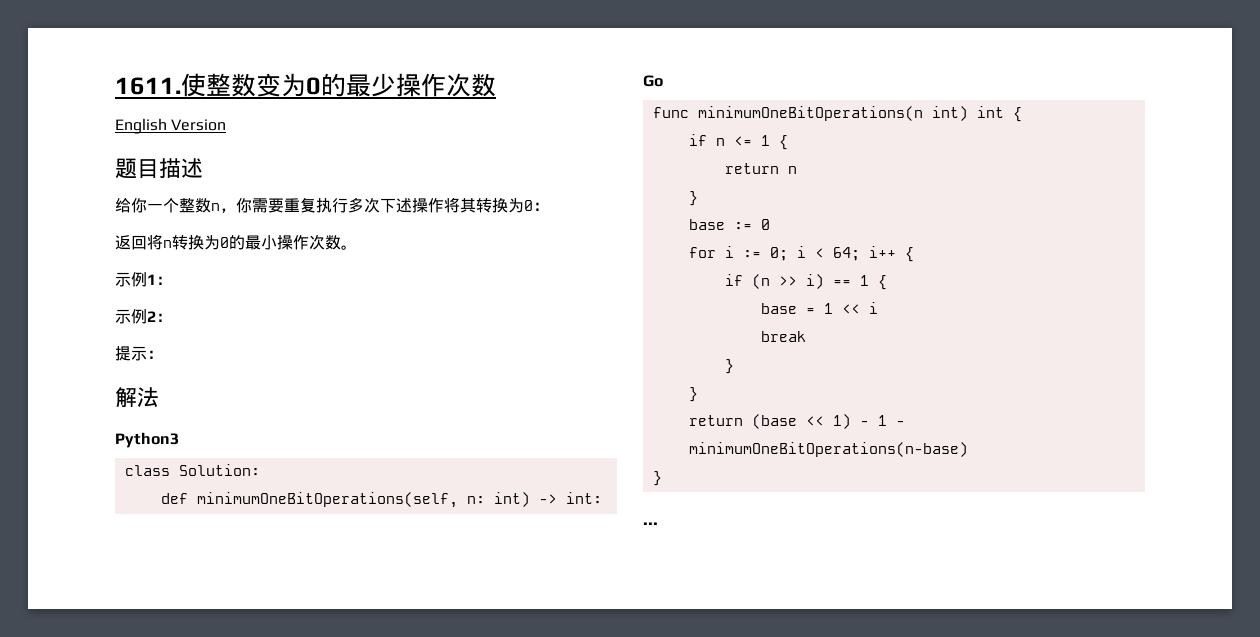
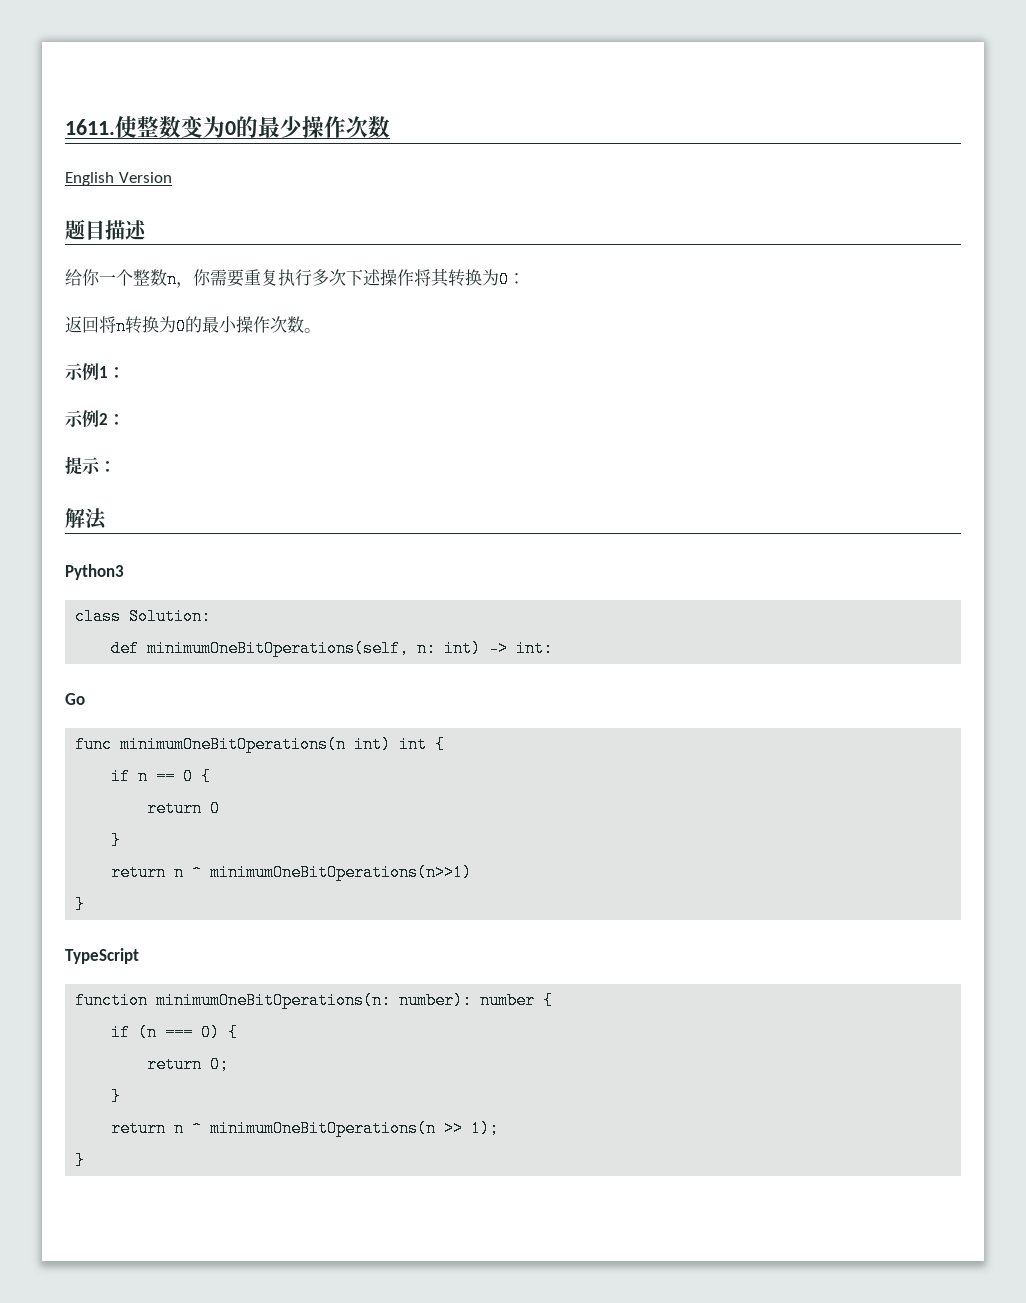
[733,135,788,150] [724,163,797,174] [688,191,698,206] [688,219,770,230] [688,246,914,262] [724,274,887,290] [760,302,878,314] [760,331,806,342] [724,359,734,374] [688,387,698,402] [688,414,905,429] [688,442,968,457] [652,471,662,486] [643,522,658,525] <= 1 { // return n // } // base := 0 // for i := 0; i < 64; i++ { // if (n >> i) == 1 { // base = 1 << i // break // } // } // return (base << 1) - 1 - minimumOneBitOperations(n-base) // } // ... -> [156,768,212,785] [147,800,221,817] [111,832,122,849] [111,864,473,881] [75,896,86,913] [65,948,139,964] [75,992,554,1009] [111,1024,239,1041] [147,1056,230,1073] [111,1088,122,1105] [111,1120,500,1137] [75,1152,86,1169] == 0 { // return 0 // } // return n ^ minimumOneBitOperations(n>>1) // } // TypeScript // function minimumOneBitOperations(n: number): number { // if (n === 0) { // return 0; // } // return n ^ minimumOneBitOperations(n >> 1); // }

